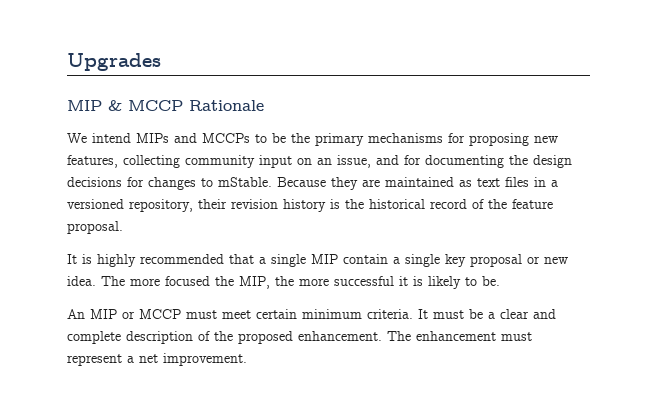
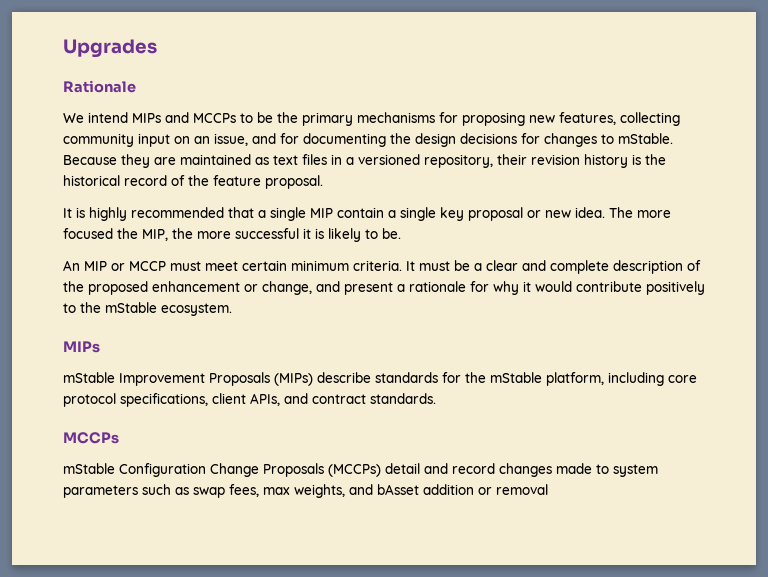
[67,100,183,111] MIP & MCCP -> (157, 48) none
[298,331,532,341] [67,353,247,366] enhancement. The enhancement must represent a net improvement. -> [152,281,705,295] [63,302,232,316] [63,341,100,353] [63,372,697,386] [63,393,436,407] [63,432,119,444] [63,463,658,477] [63,484,548,498] enhancement or change, and present a rationale for why it would contribute positively to the mStable ecosystem. // MIPs // mStable Improvement Proposals (MIPs) describe standards for the mStable platform, including core protocol specifications, client APIs, and contract standards. // MCCPs // mStable Configuration Change Proposals (MCCPs) detail and record changes made to system parameters such as swap fees, max weights, and bAsset addition or removal

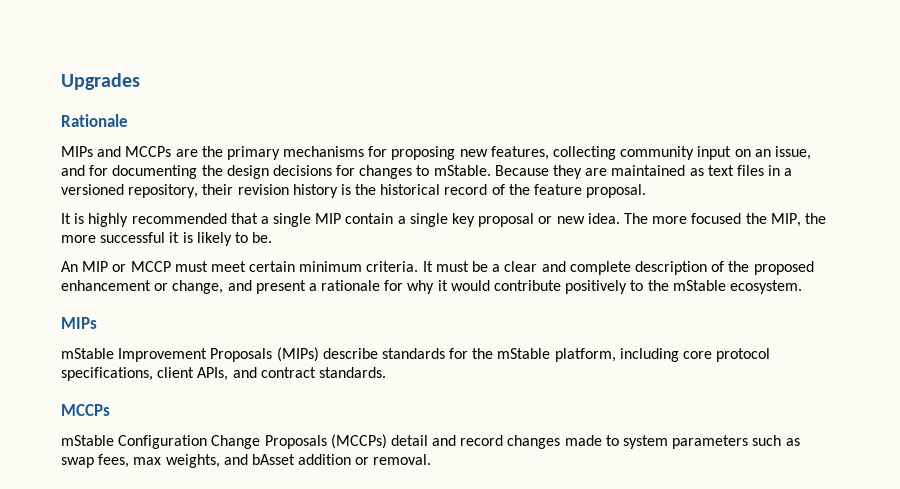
[63,112,128,123] We intend -> (128, 120) none
[240,112,273,123] to be -> [175,149,198,157] are
[496,484,548,495] removal -> [373,454,432,465] removal.

